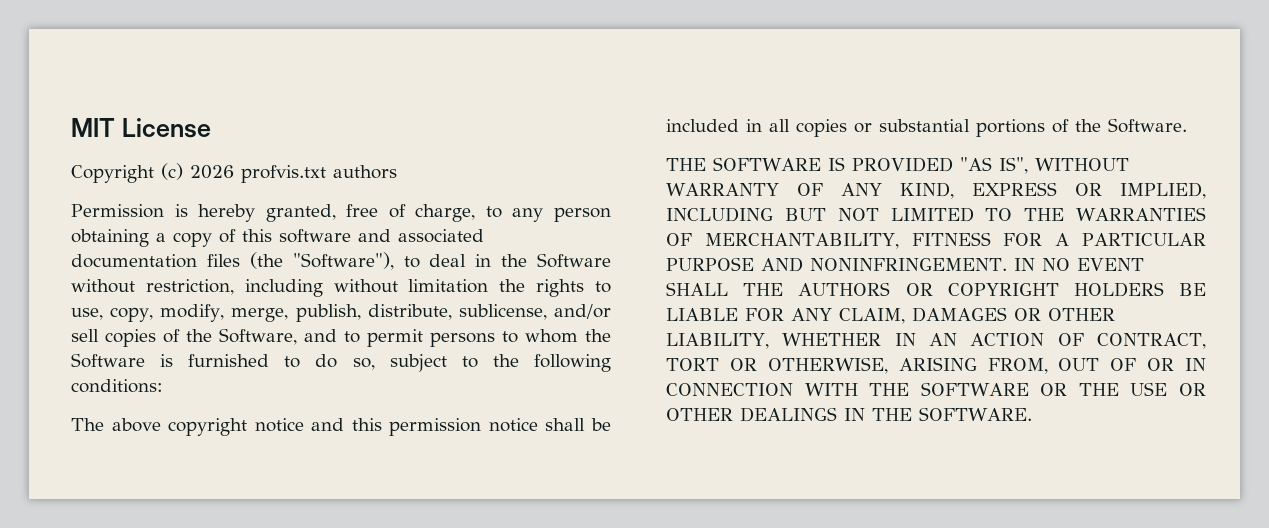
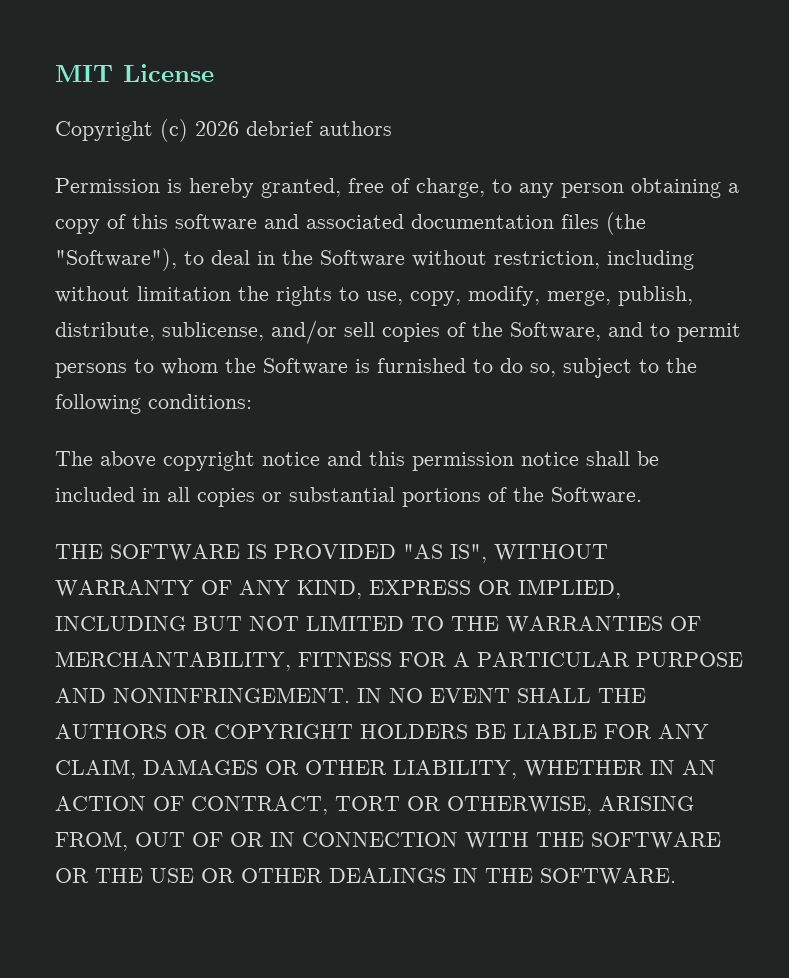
[241,165,326,183] profvis.txt -> [246,121,313,136] debrief

